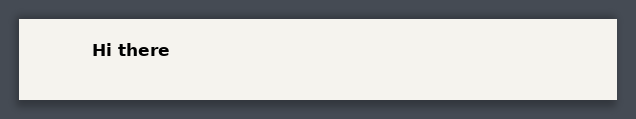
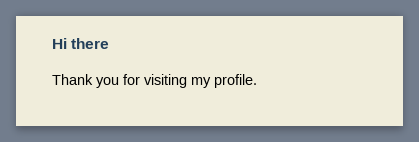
(170, 49) none -> [52,74,257,88] // Thank you for visiting my profile.

